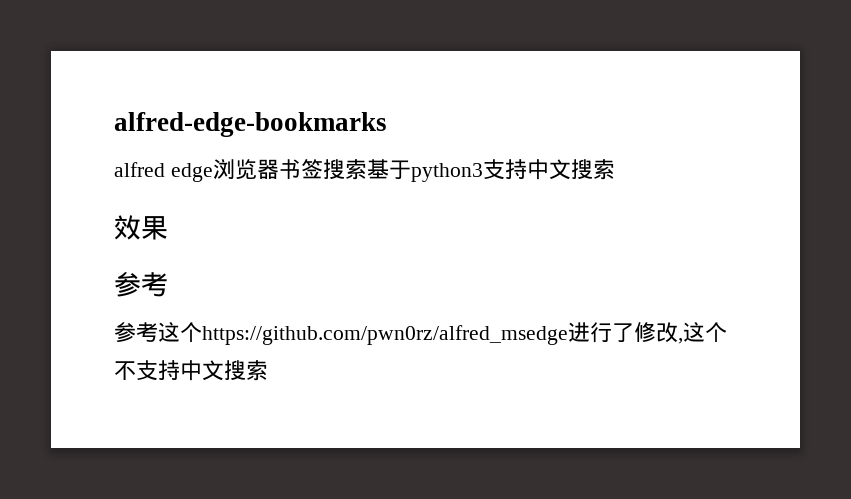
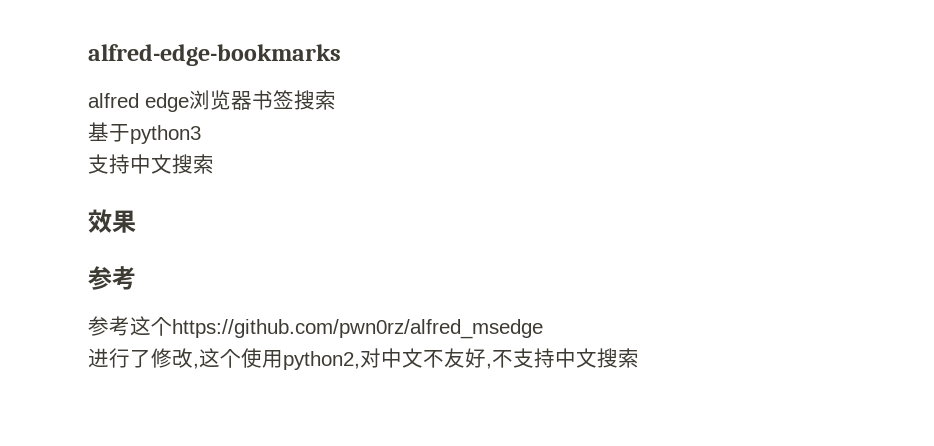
(367, 169) none -> (336, 100) //
(483, 172) none -> (201, 134) //
(568, 335) none -> (543, 329) //
(727, 332) none -> [241,348,492,370] 使用python2,对中文不友好,

